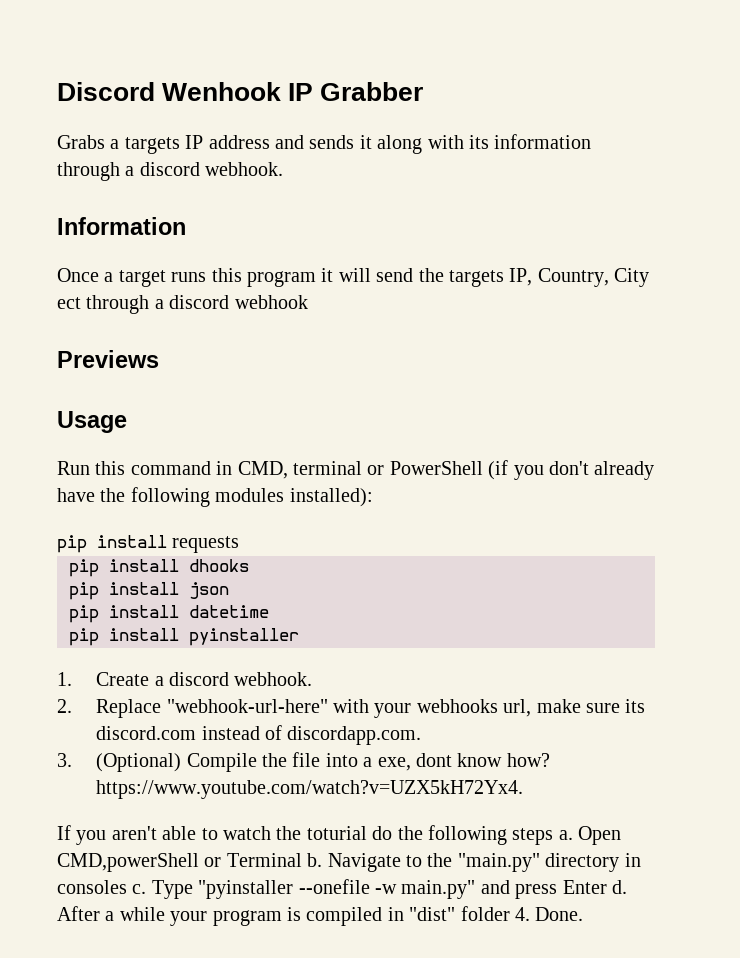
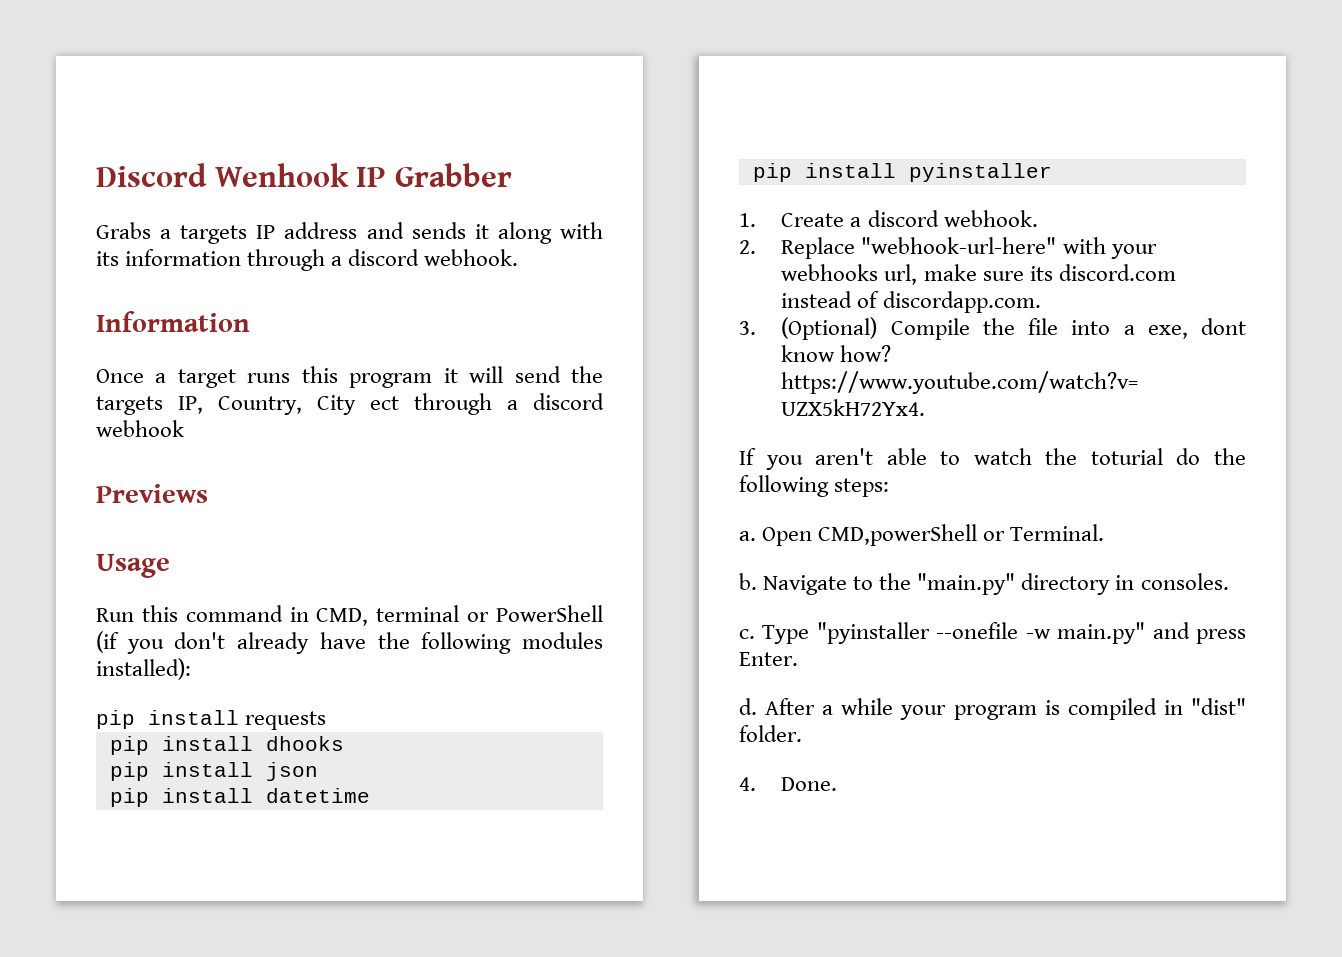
[512,828,554,845] steps -> [834,478,890,497] steps: //
[226,853,302,867] Terminal -> [1010,524,1105,541] Terminal. //
[57,880,127,894] consoles -> [1140,573,1229,590] consoles. //
[562,880,607,894] Enter -> [739,652,798,666] Enter. //
[460,906,510,921] folder -> [739,725,802,742] folder. //

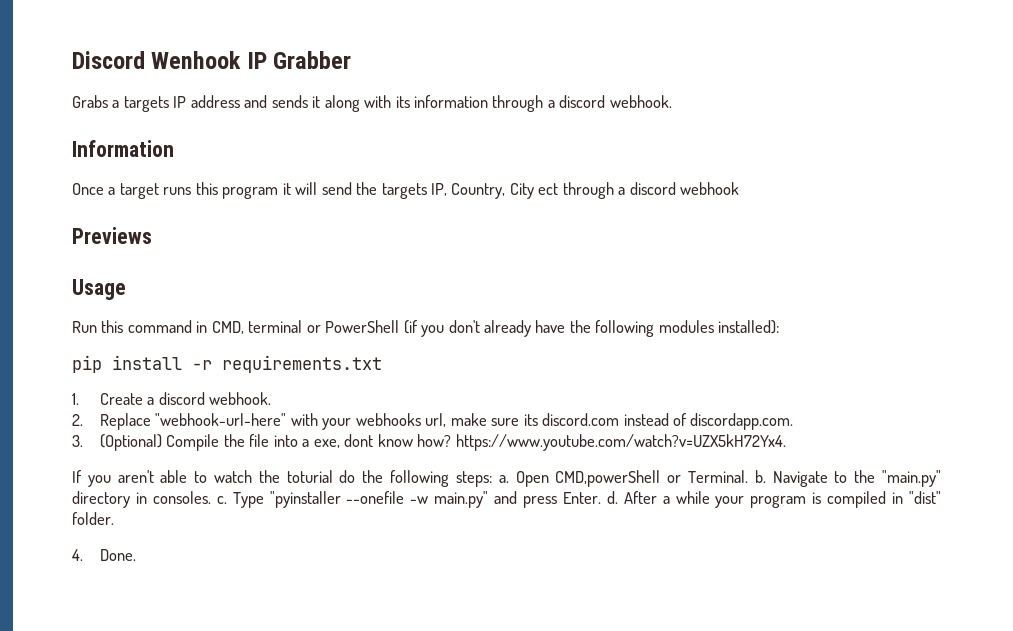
[245,711,327,730] [109,736,344,755] [109,762,318,781] [109,788,370,807] [752,163,1052,182] requests // pip install dhooks // pip install json // pip install datetime // pip install pyinstaller -> [192,355,382,373] -r requirements.txt
(890, 487) // -> (492, 479) none
(1105, 532) // -> (748, 476) none
(1229, 581) // -> (211, 497) none
(798, 659) // -> (601, 498) none

